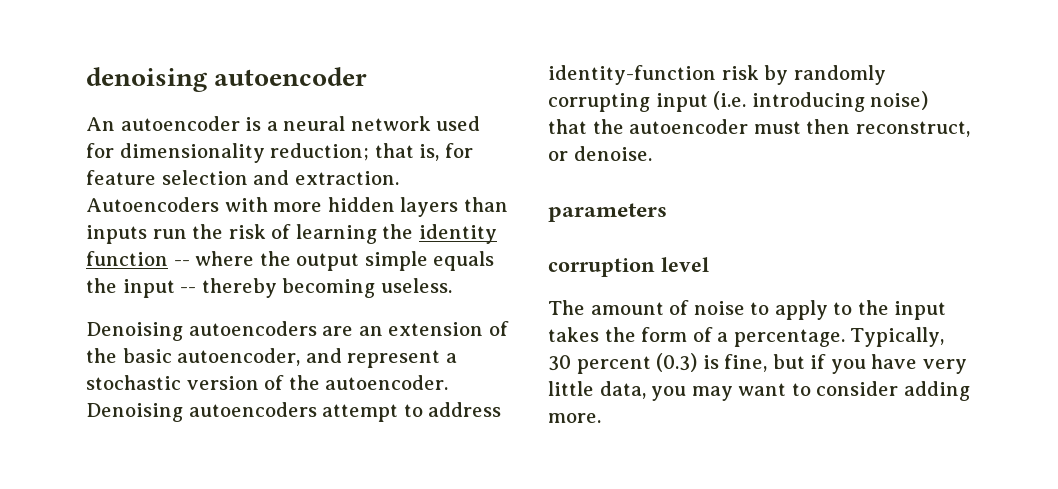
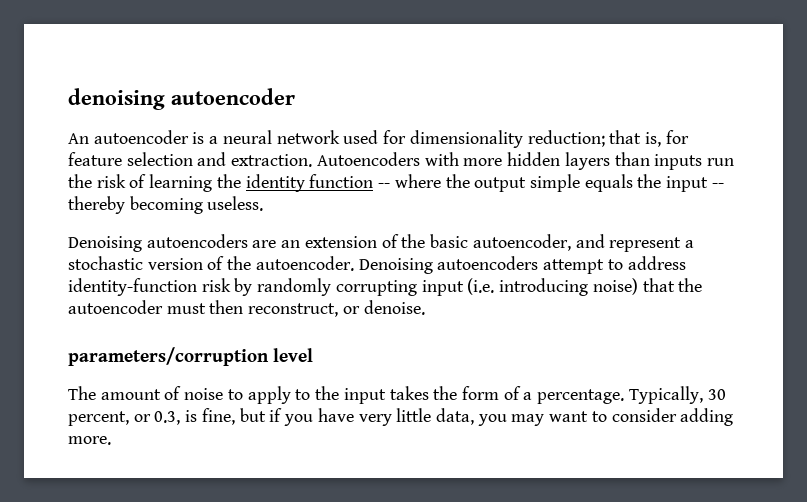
[548,203,667,222] [548,258,655,277] parameters // corruption -> [68,347,269,366] parameters/corruption
[576,353,698,374] percent (0.3) -> [68,411,181,426] percent, or 0.3,

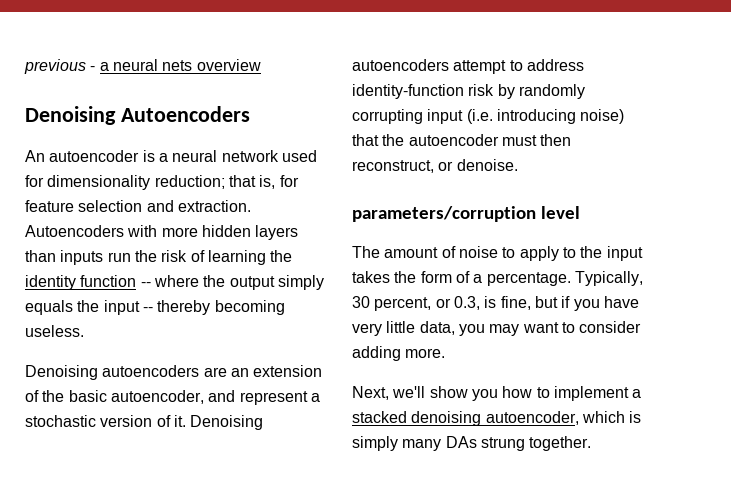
[68,88,295,110] denoising autoencoder -> [24,59,261,74] [25,106,250,125] previous - a neural nets overview // Denoising Autoencoders
[529,174,580,192] simple -> [277,275,324,290] simply
[227,256,354,271] the autoencoder. -> [173,415,186,427] it.
(111, 440) none -> [352,386,642,401] [352,411,642,426] [352,436,592,451] // Next, we'll show you how to implement a stacked denoising autoencoder, which is simply many DAs strung together.

